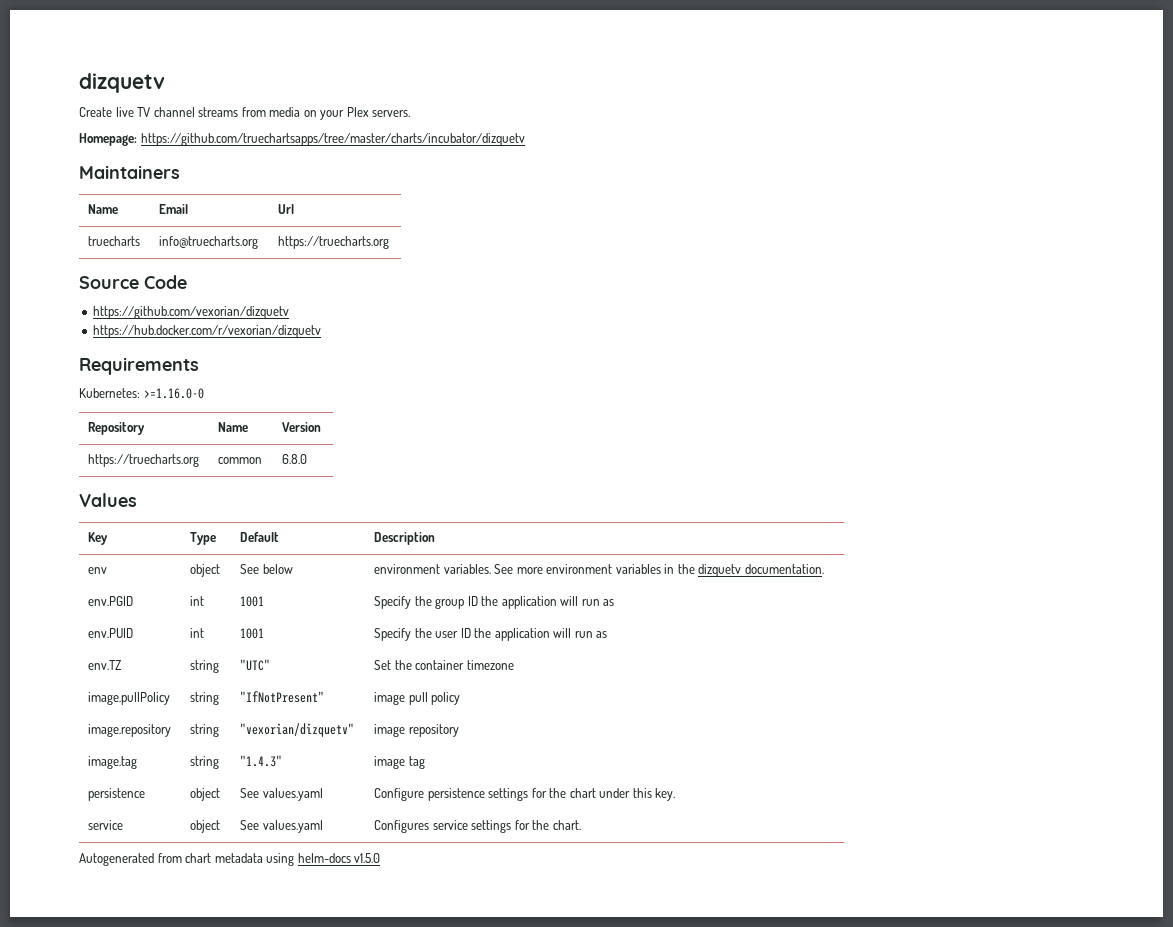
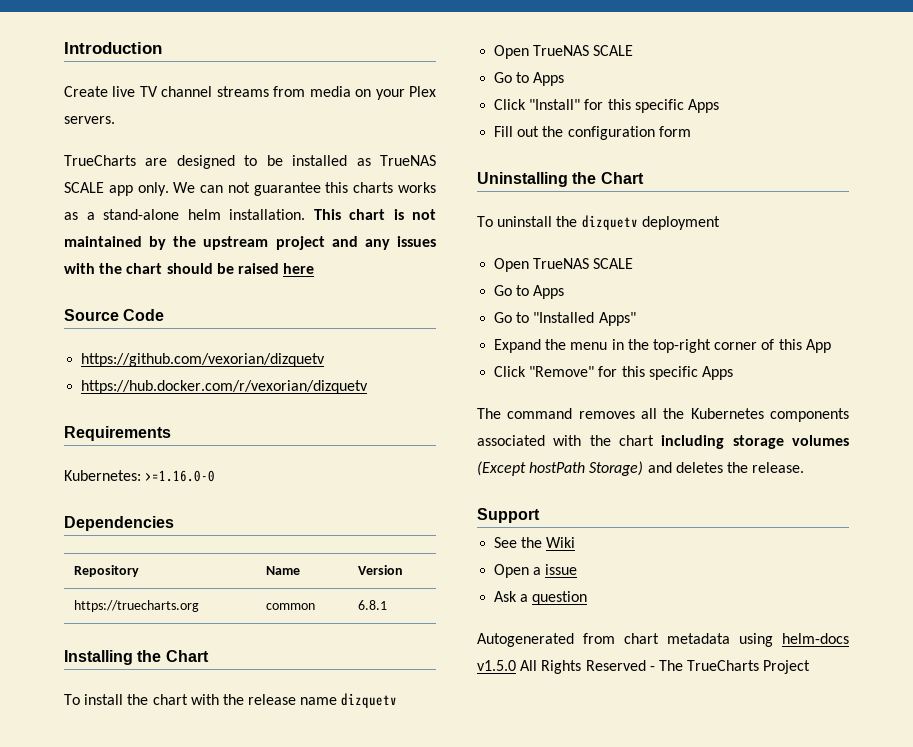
[79,73,165,93] dizquetv -> [64,42,162,54] Introduction
[79,133,526,146] [79,165,180,179] [88,204,119,214] [159,204,189,214] [278,204,295,214] [88,236,141,246] [159,236,259,249] [278,236,390,249] Homepage: https://github.com/truechartsapps/tree/master/charts/incubator/dizquetv // Maintainers // Name | Email | Url // truecharts | info@truecharts.org | https://truecharts.org -> [64,155,436,169] [64,182,436,196] [64,209,436,220] [64,236,437,250] [64,263,315,274] TrueCharts are designed to be installed as TrueNAS SCALE app only. We can not guarantee this charts works as a stand-alone helm installation. This chart is not maintained by the upstream project and any issues with the chart should be raised here
(204, 393) none -> [64,516,174,531] // Dependencies
[282,454,308,464] [79,493,137,507] [88,532,109,545] [190,532,217,545] [240,532,280,542] [374,532,436,545] [88,567,108,574] [190,564,221,577] [240,564,293,574] [374,564,824,577] [88,596,134,606] [190,596,205,606] [240,596,265,607] [374,596,615,609] [88,628,134,638] [190,628,205,638] [240,628,265,639] [374,628,608,641] [88,660,123,670] [190,660,220,673] [240,659,271,671] [374,660,514,670] [88,692,171,705] [190,692,220,705] [240,691,325,703] [374,692,461,705] [88,724,172,737] [190,724,220,737] [240,723,355,737] [374,724,459,737] [88,756,138,769] [190,756,220,769] [240,755,283,767] [374,756,425,769] [88,788,146,801] [190,788,221,801] [240,788,323,801] [374,788,676,801] [88,820,124,830] [190,820,221,833] [240,820,323,833] [374,820,581,833] 6.8.0 // Values // Key | Type | Default | Description // env | object | See below | environment variables. See more environment variables in the dizquetv documentation. // env.PGID | int | 1001 | Specify the group ID the application will run as // env.PUID | int | 1001 | Specify the user ID the application will run as // env.TZ | string | "UTC" | Set the container timezone // image.pullPolicy | string | "IfNotPresent" | image pull policy // image.repository | string | "vexorian/dizquetv" | image repository // image.tag | string | "1.4.3" | image tag // persistence | object | See values.yaml | Configure persistence settings for the chart under this key. // service | object | See values.yaml | Configures service settings for the chart. -> [357,600,387,610] [64,650,209,665] [64,693,398,708] [494,45,634,59] [494,72,565,86] [494,99,719,113] [494,126,691,140] [477,172,644,187] [477,215,720,230] [494,258,634,272] [494,285,565,299] [494,312,636,326] [494,339,831,353] [494,366,733,380] [477,408,849,422] [477,435,849,449] [477,461,805,476] [477,508,540,523] [494,537,576,548] [494,564,578,578] [494,591,588,605] 6.8.1 // Installing the Chart // To install the chart with the release name dizquetv // Open TrueNAS SCALE // Go to Apps // Click "Install" for this specific Apps // Fill out the configuration form // Uninstalling the Chart // To uninstall the dizquetv deployment // Open TrueNAS SCALE // Go to Apps // Go to "Installed Apps" // Expand the menu in the top-right corner of this App // Click "Remove" for this specific Apps // The command removes all the Kubernetes components associated with the chart including storage volumes (Except hostPath Storage) and deletes the release. // Support // See the Wiki // Open a issue // Ask a question
(381, 858) none -> [520,660,811,674] All Rights Reserved - The TrueCharts Project

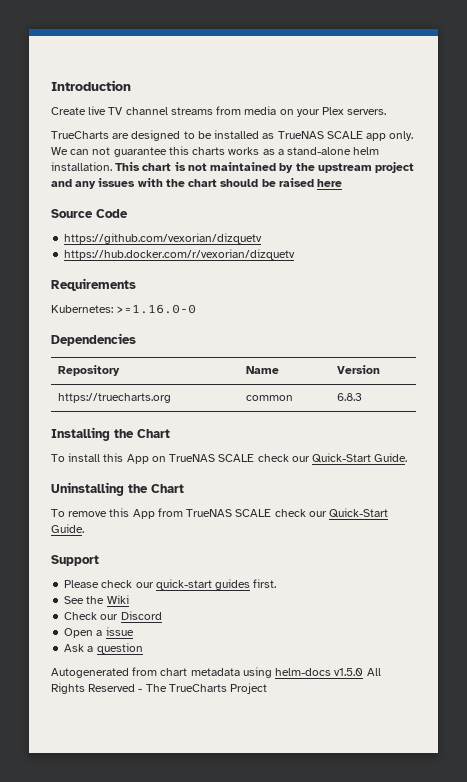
[357,600,387,610] 6.8.1 -> [336,393,362,401] 6.8.3
[127,693,398,708] [494,45,634,59] [494,72,565,86] [494,99,719,113] [494,126,691,140] [477,172,644,187] [477,215,720,230] [494,258,634,272] [494,285,565,299] [494,312,636,326] [494,339,831,353] [494,366,733,380] [477,408,849,422] [477,435,849,449] [477,461,805,476] [477,508,540,523] the chart with the release name dizquetv // Open TrueNAS SCALE // Go to Apps // Click "Install" for this specific Apps // Fill out the configuration form // Uninstalling the Chart // To uninstall the dizquetv deployment // Open TrueNAS SCALE // Go to Apps // Go to "Installed Apps" // Expand the menu in the top-right corner of this App // Click "Remove" for this specific Apps // The command removes all the Kubernetes components associated with the chart including storage volumes (Except hostPath Storage) and deletes the release. // Support -> [103,453,408,464] [51,482,184,496] [51,508,389,519] [51,524,84,533] [51,555,99,566] [64,579,277,590] this App on TrueNAS SCALE check our Quick-Start Guide. // Uninstalling the Chart // To remove this App from TrueNAS SCALE check our Quick-Start Guide. // Support // Please check our quick-start guides first.
(576, 542) none -> [64,611,162,620] // Check our Discord

